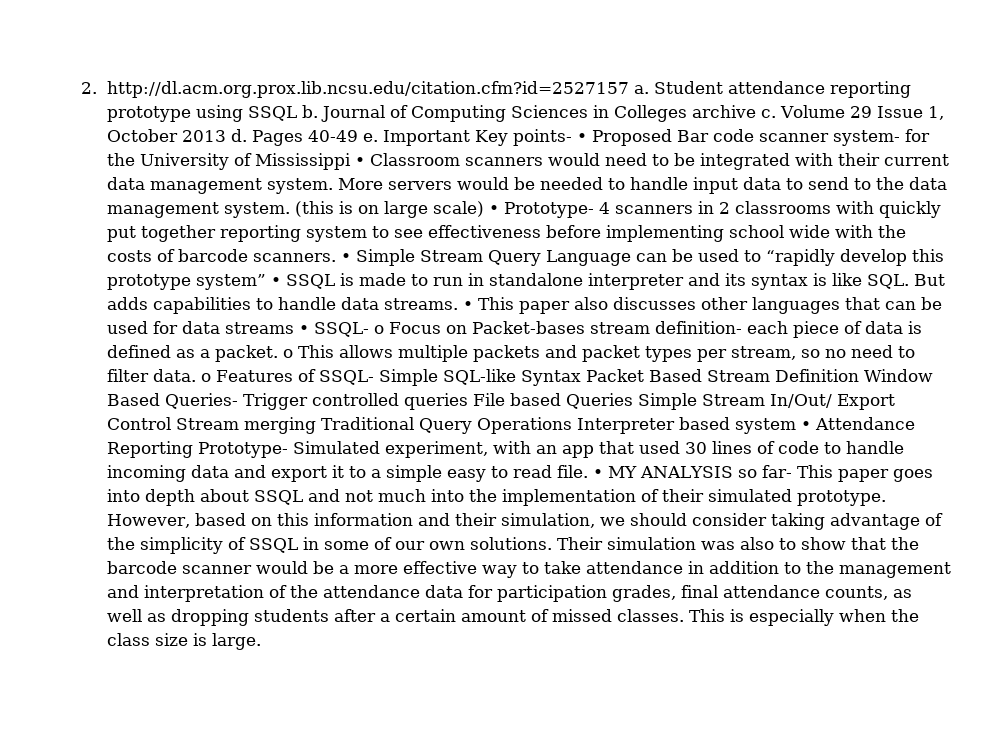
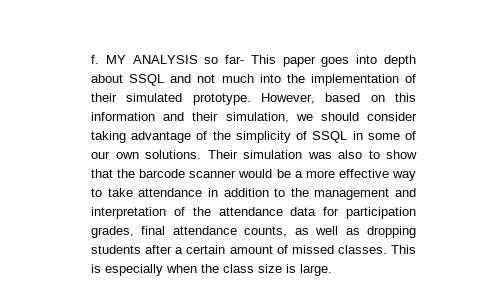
[80,81,912,98] [107,105,945,122] [107,129,931,146] [107,153,950,170] [107,177,948,194] [107,201,942,218] [107,225,907,242] [107,249,945,266] [107,273,946,290] [107,297,943,314] [107,321,923,338] [107,345,916,362] [107,369,934,386] [107,393,896,410] [107,417,916,434] [107,441,905,458] [107,465,604,482] 2. http://dl.acm.org.prox.lib.ncsu.edu/citation.cfm?id=2527157 a. Student attendance reporting prototype using SSQL b. Journal of Computing Sciences in Colleges archive c. Volume 29 Issue 1, October 2013 d. Pages 40-49 e. Important Key points- • Proposed Bar code scanner system- for the University of Mississippi • Classroom scanners would need to be integrated with their current data management system. More servers would be needed to handle input data to send to the data management system. (this is on large scale) • Prototype- 4 scanners in 2 classrooms with quickly put together reporting system to see effectiveness before implementing school wide with the costs of barcode scanners. • Simple Stream Query Language can be used to “rapidly develop this prototype system” • SSQL is made to run in standalone interpreter and its syntax is like SQL. But adds capabilities to handle data streams. • This paper also discusses other languages that can be used for data streams • SSQL- o Focus on Packet-bases stream definition- each piece of data is defined as a packet. o This allows multiple packets and packet types per stream, so no need to filter data. o Features of SSQL- Simple SQL-like Syntax Packet Based Stream Definition Window Based Queries- Trigger controlled queries File based Queries Simple Stream In/Out/ Export Control Stream merging Traditional Query Operations Interpreter based system • Attendance Reporting Prototype- Simulated experiment, with an app that used 30 lines of code to handle incoming data and export it to a simple easy to read file. • -> [91,55,100,64] f.

